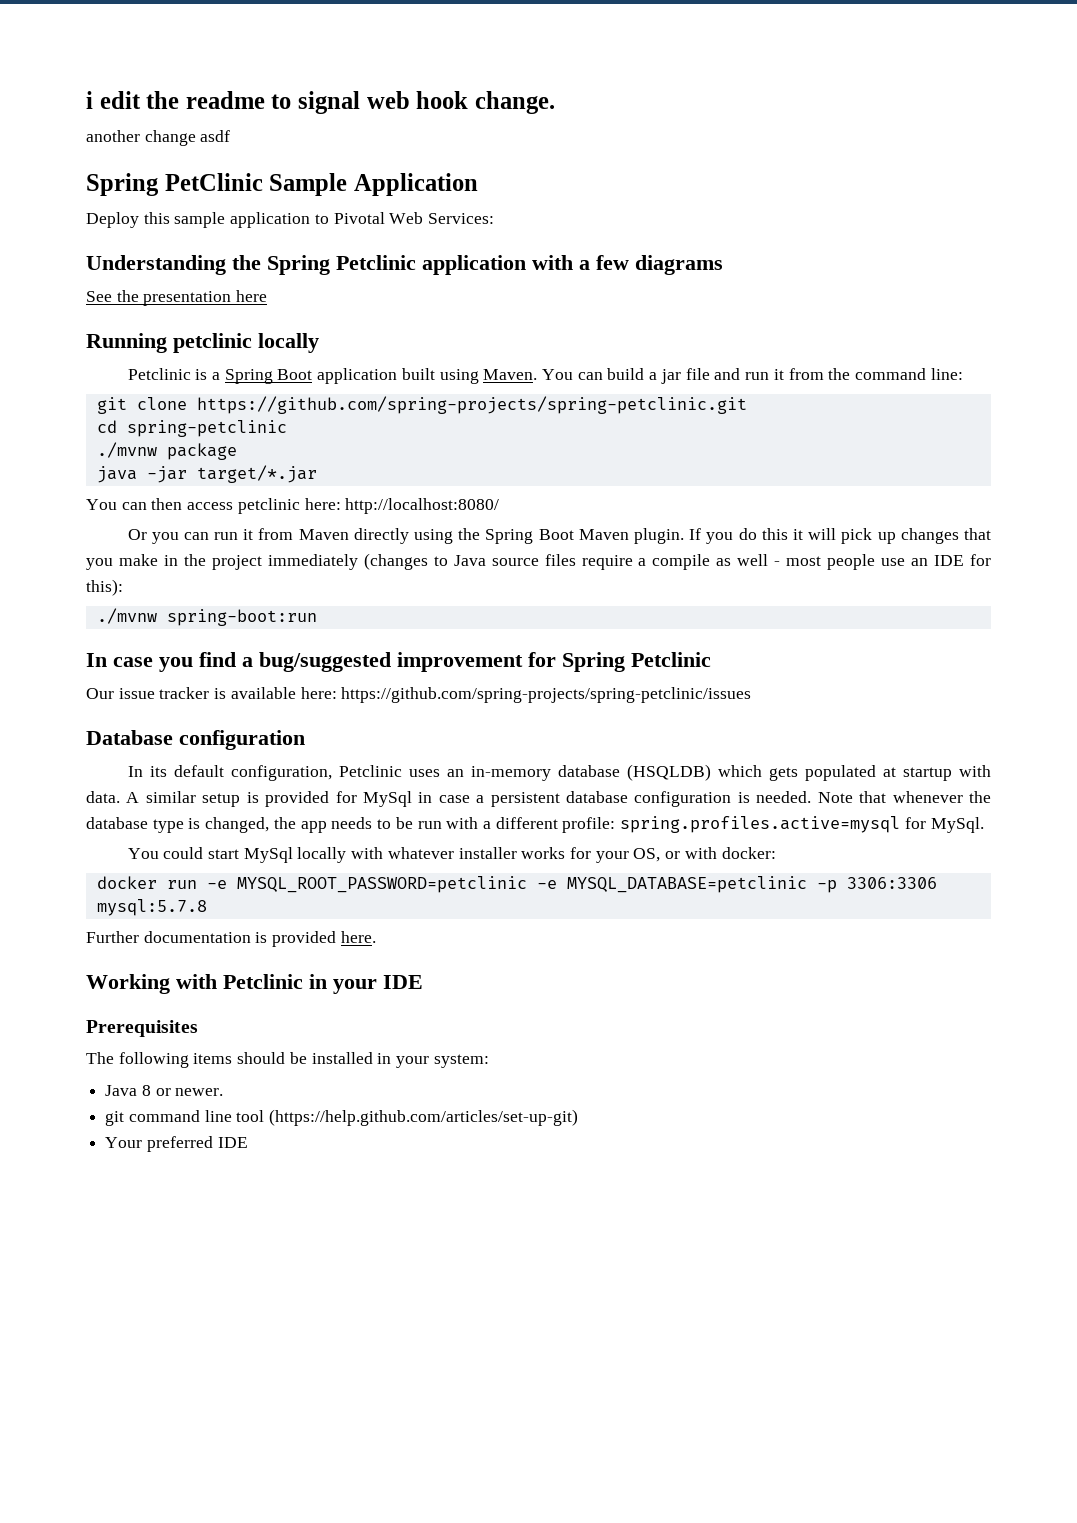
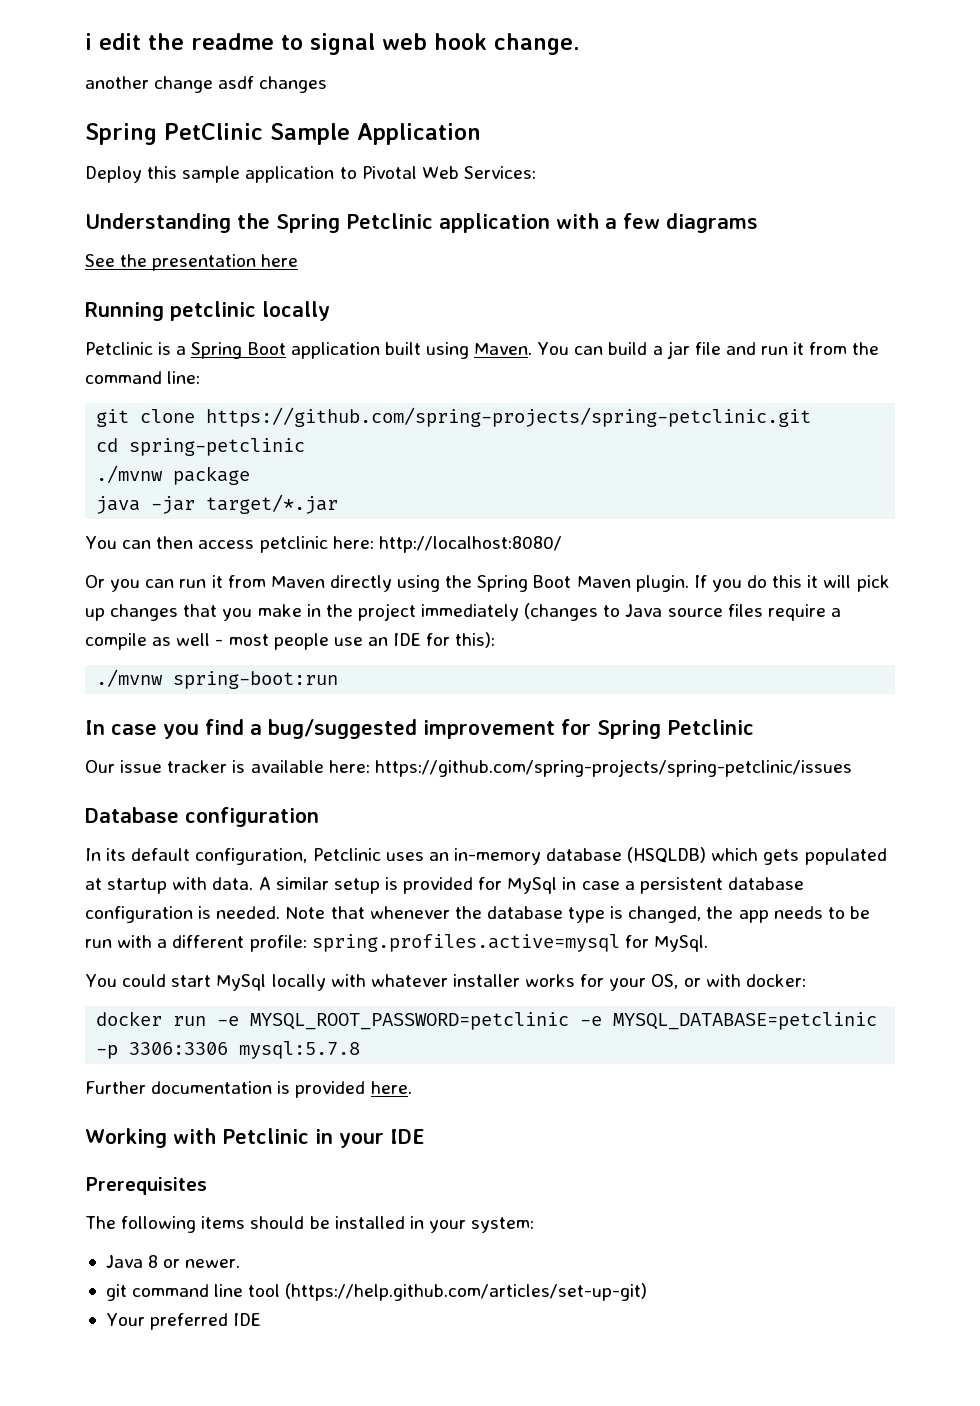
(231, 136) none -> [259,76,328,93] changes

